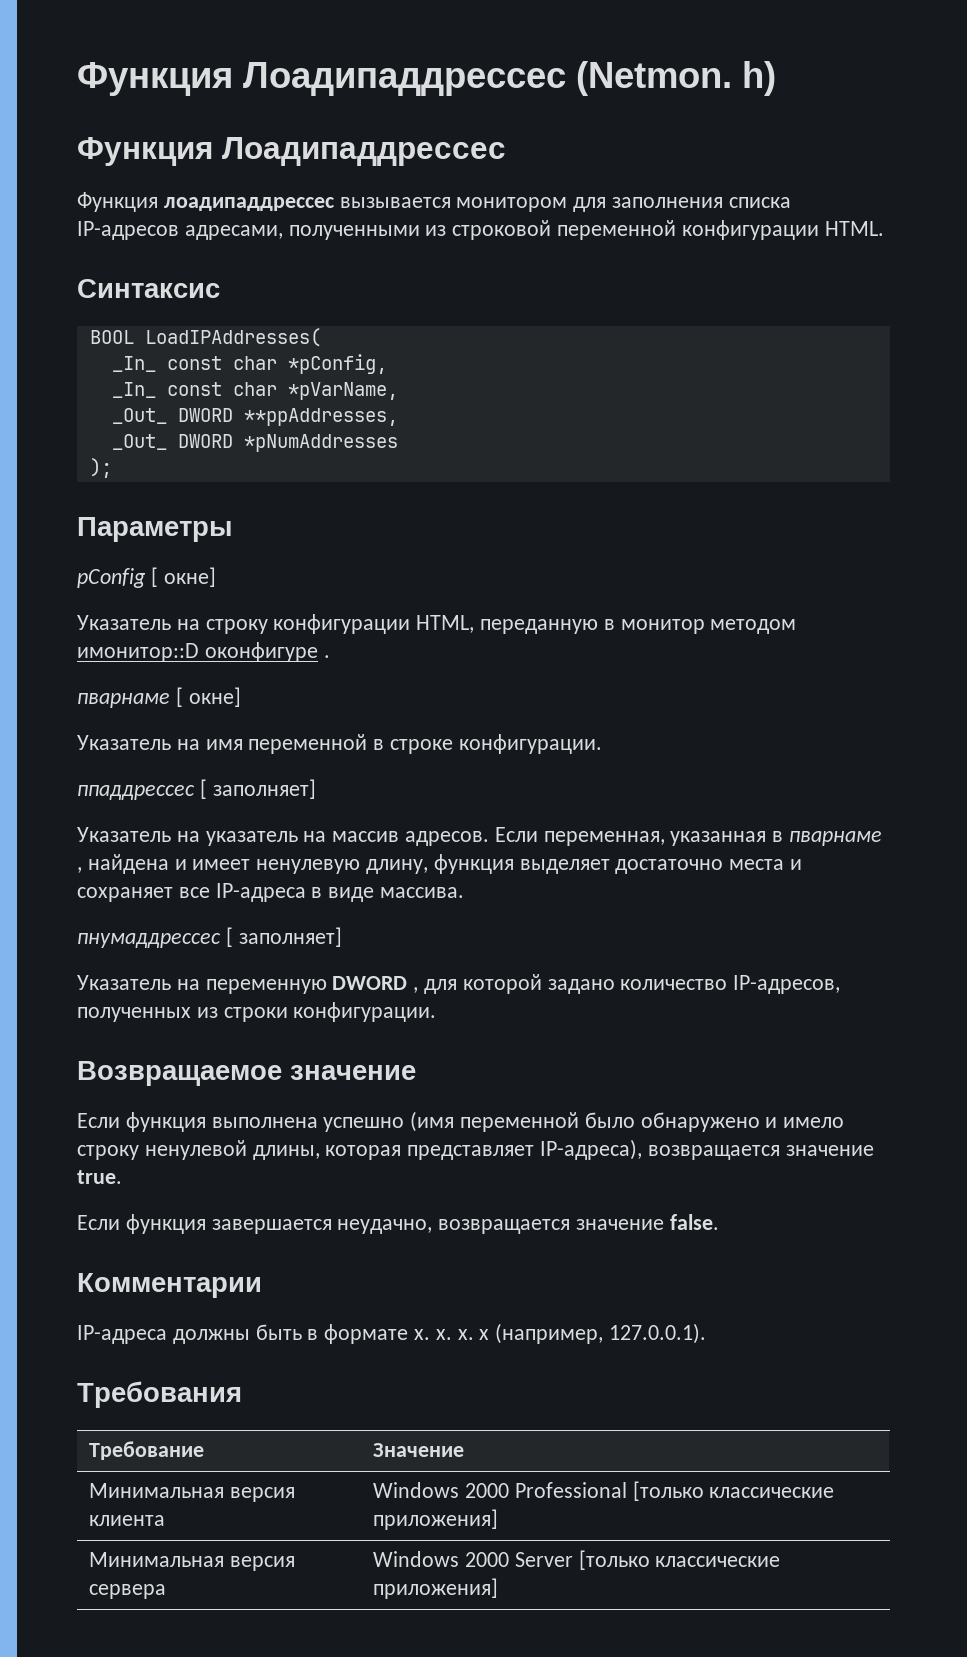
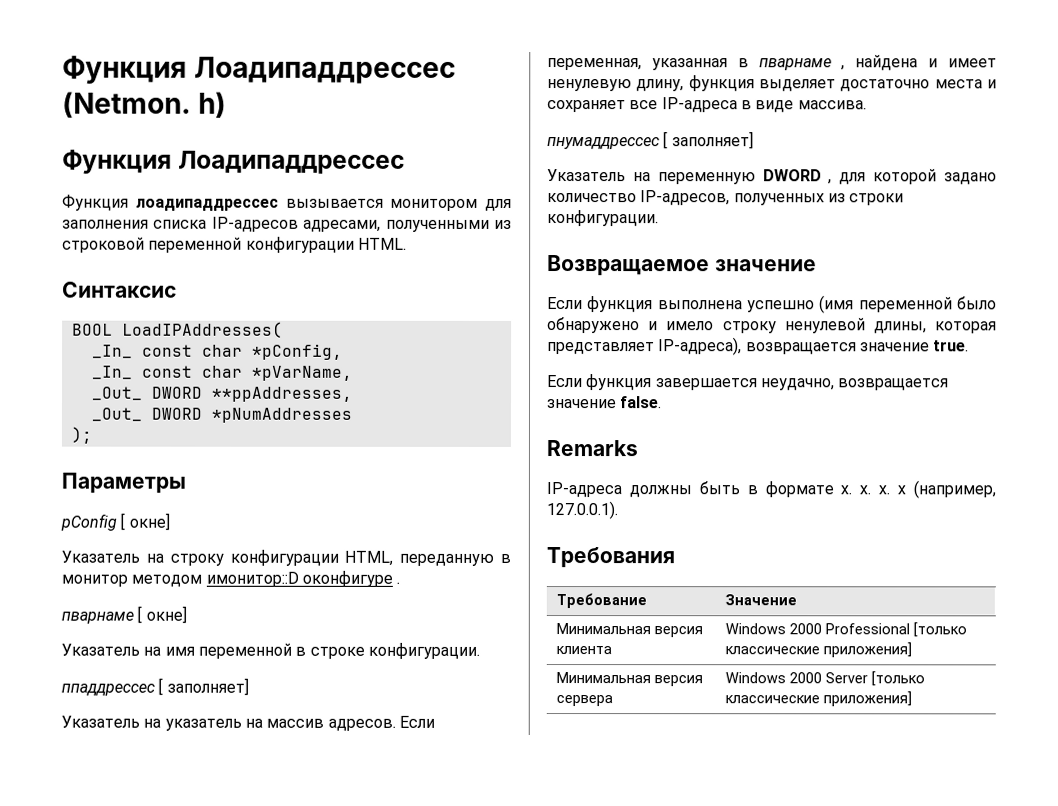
[77,1273,262,1298] Комментарии -> [546,440,638,457] Remarks

